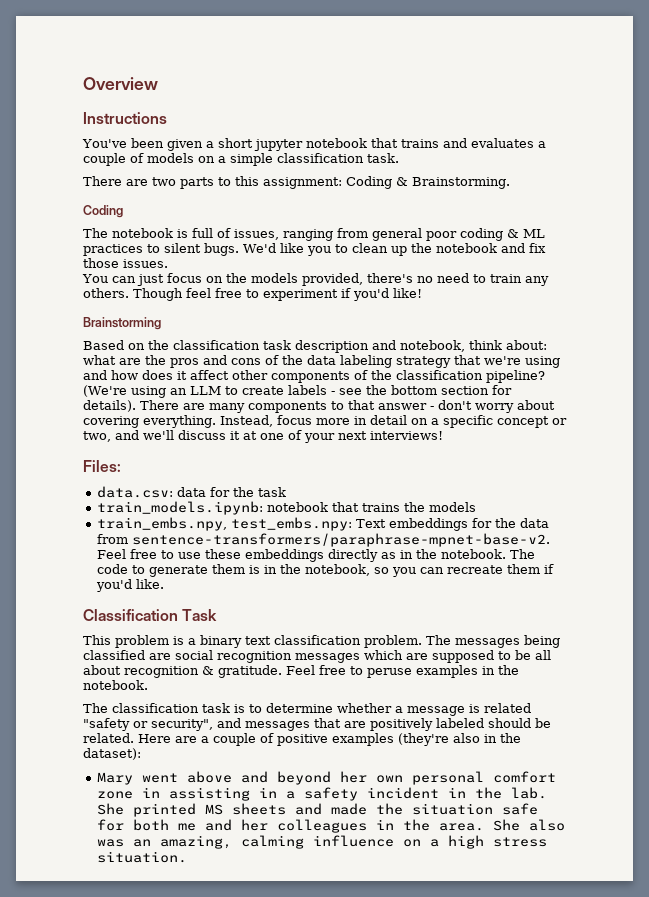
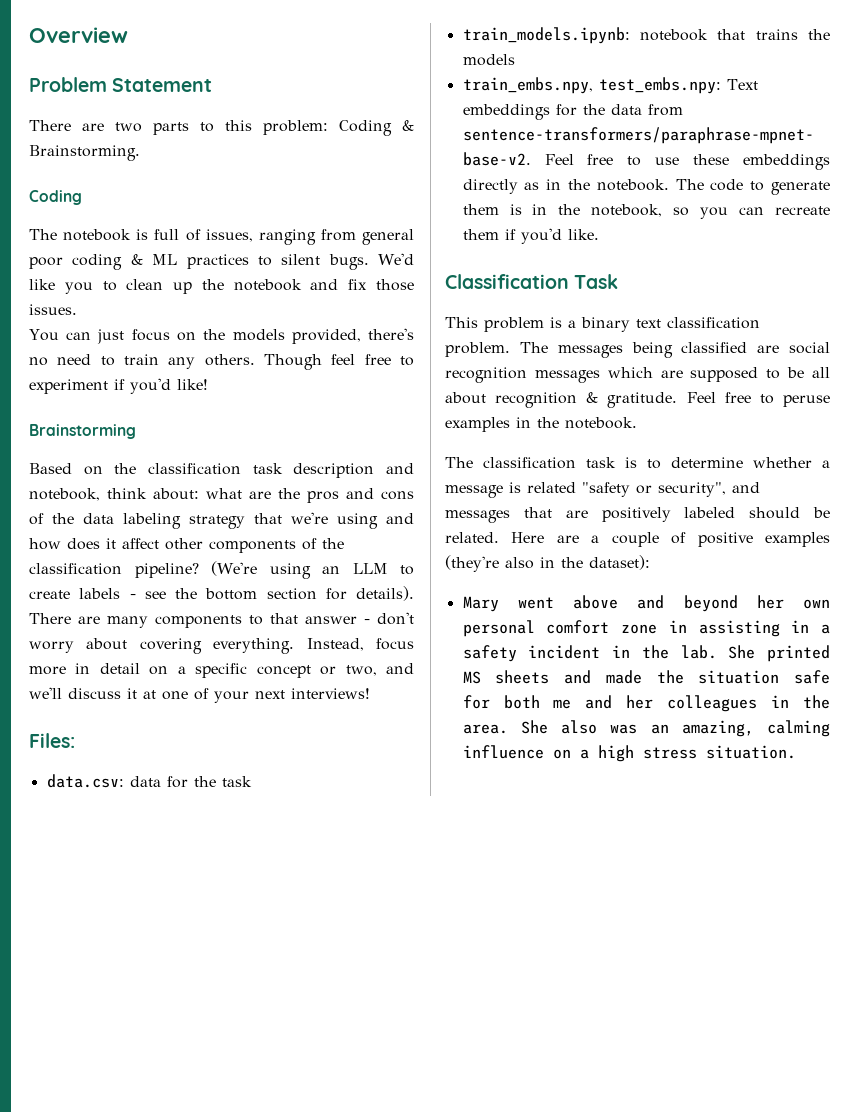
[83,112,167,124] [82,138,546,151] [83,153,399,166] Instructions // You've been given a short jupyter notebook that trains and evaluates a couple of models on a simple classification task. -> [29,77,213,92] Problem Statement
[263,177,342,189] assignment: -> [263,120,328,135] problem:

